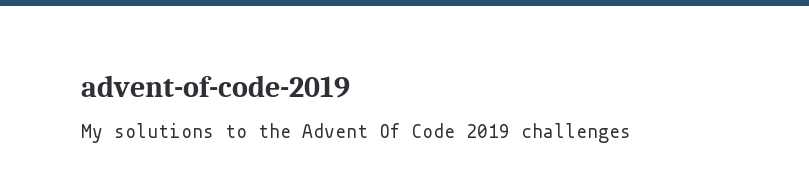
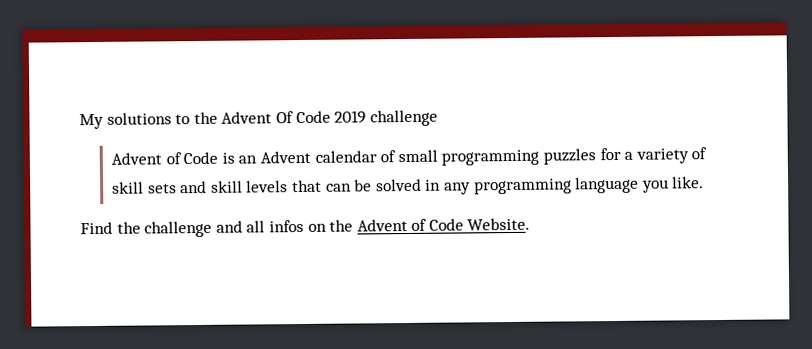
[81,75,350,98] advent-of-code-2019 // -> (79, 121) none
[521,123,631,143] challenges -> [369,109,438,127] [111,147,708,166] [112,176,705,195] [80,217,531,238] challenge // Advent of Code is an Advent calendar of small programming puzzles for a variety of skill sets and skill levels that can be solved in any programming language you like. // Find the challenge and all infos on the Advent of Code Website.

